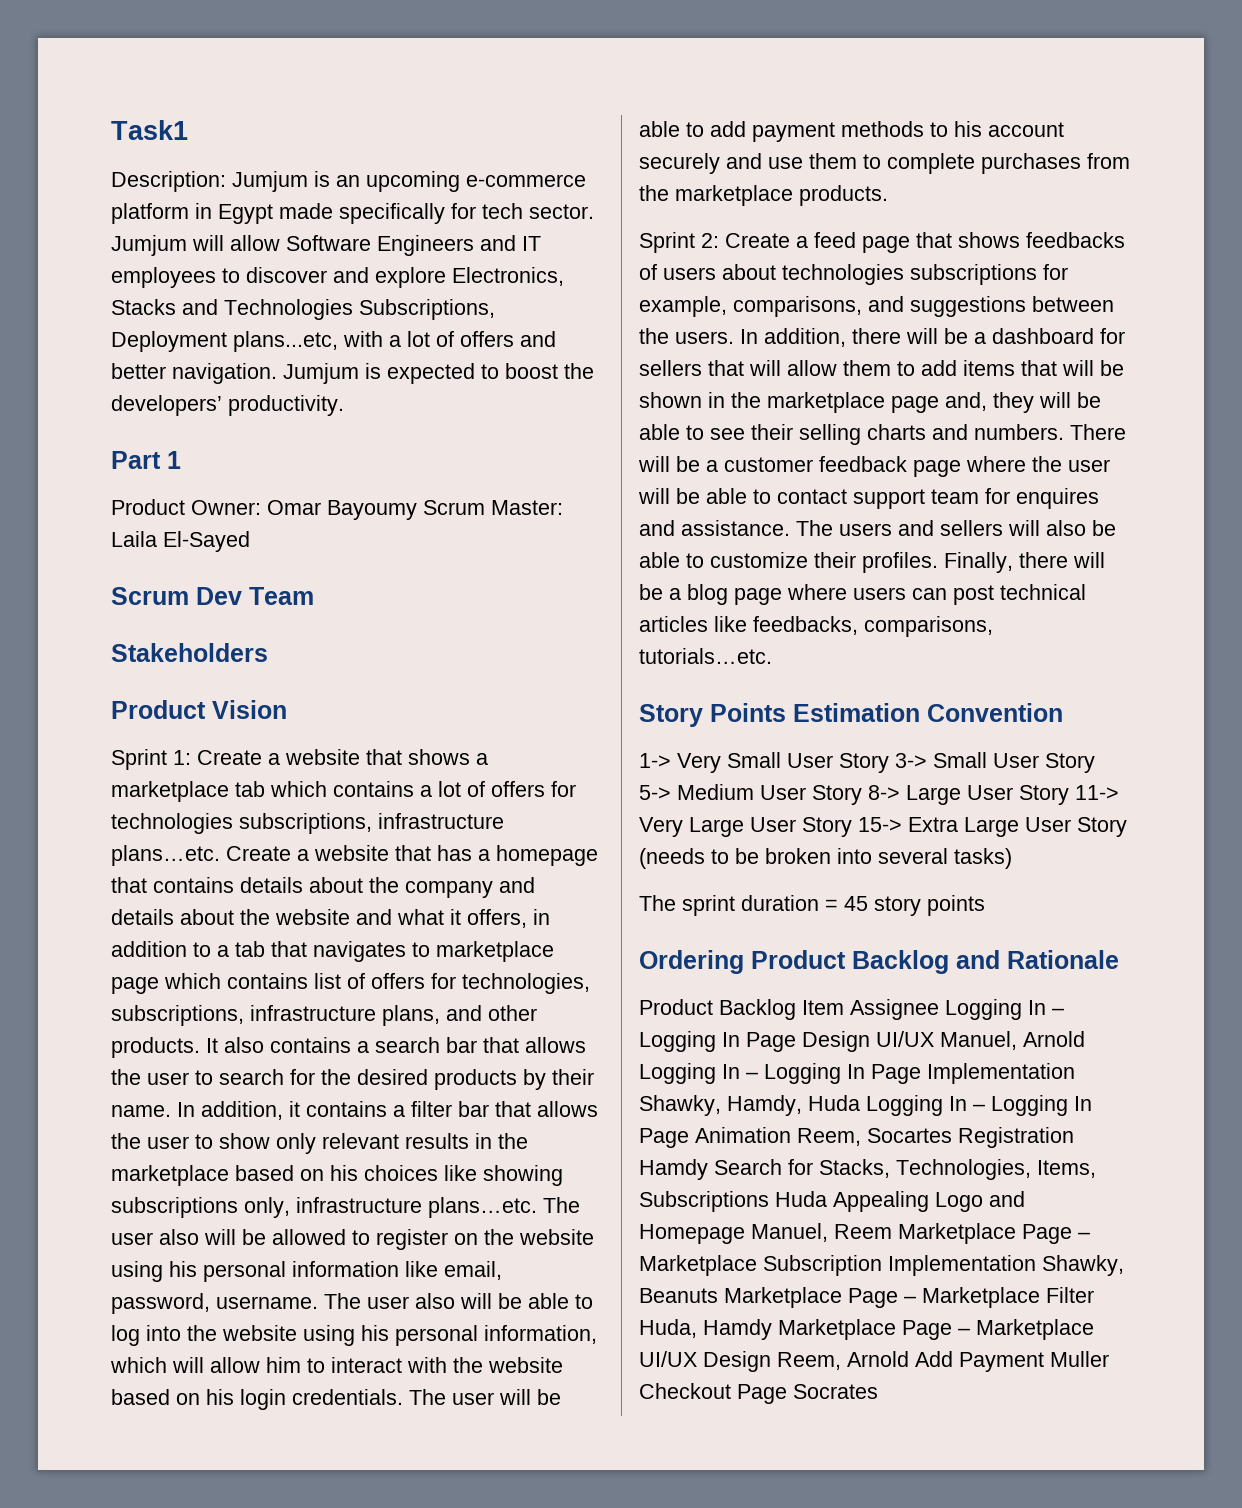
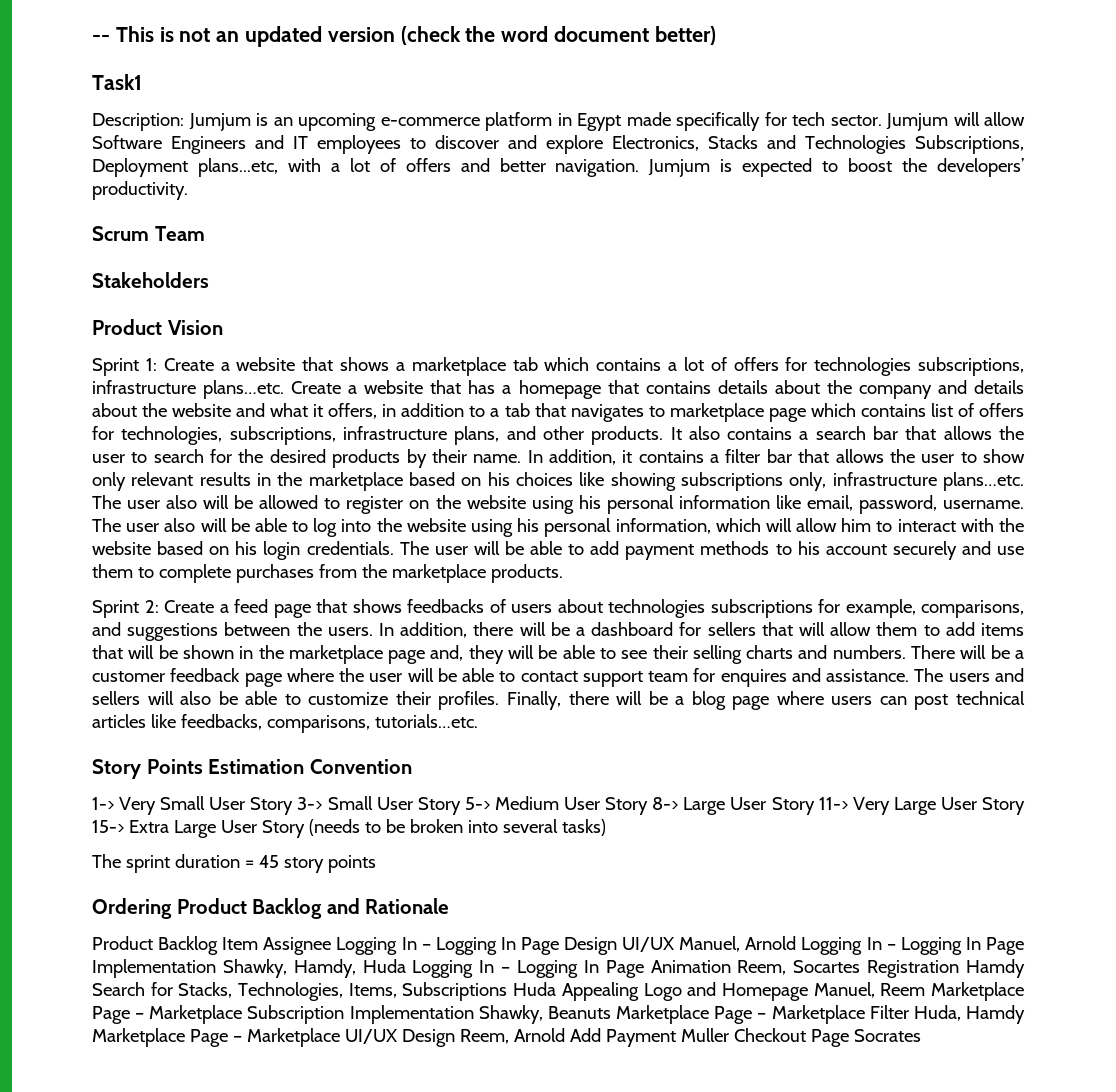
(111, 130) none -> [92,26,716,47] -- This is not an updated version (check the word document better) //
[111,451,181,469] [111,499,563,520] [111,531,250,552] [111,587,242,605] Part 1 // Product Owner: Omar Bayoumy Scrum Master: Laila El-Sayed // Scrum Dev -> [92,226,149,241] Scrum

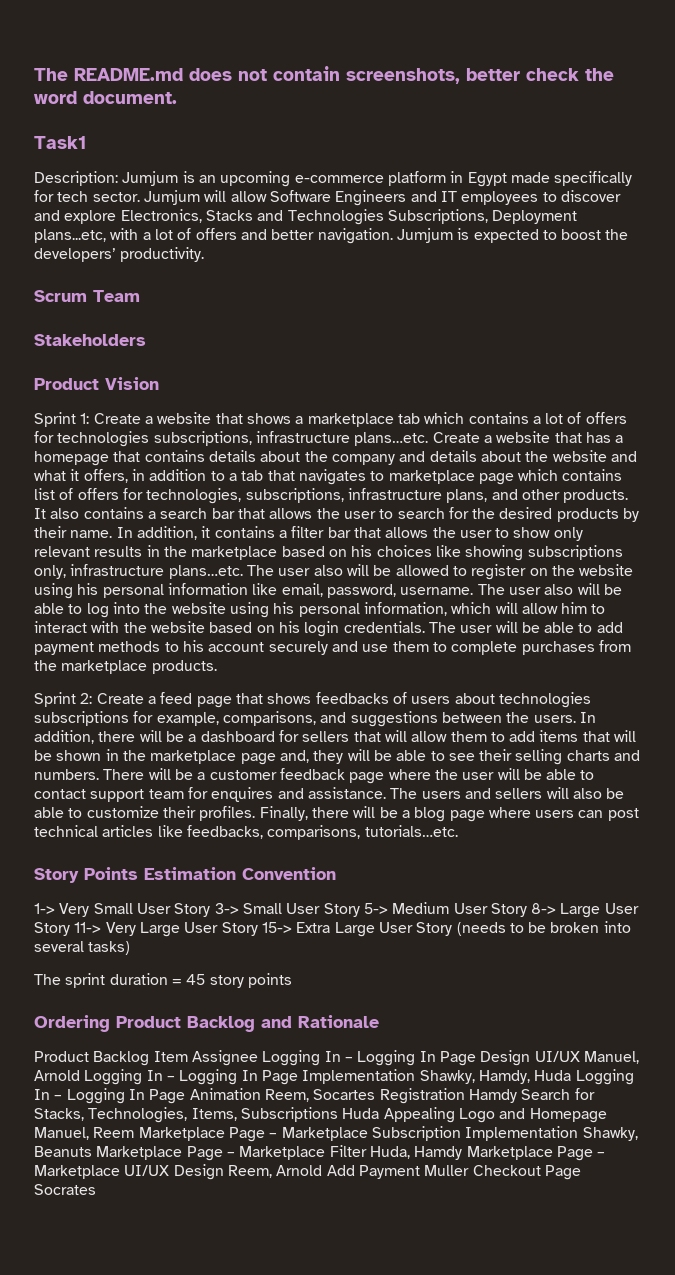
[92,26,716,47] -- This is not an updated version (check the word document better) -> [34,66,614,84] [34,91,177,104] The README.md does not contain screenshots, better check the word document.

